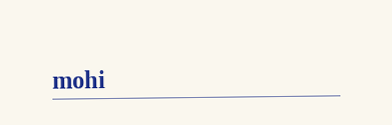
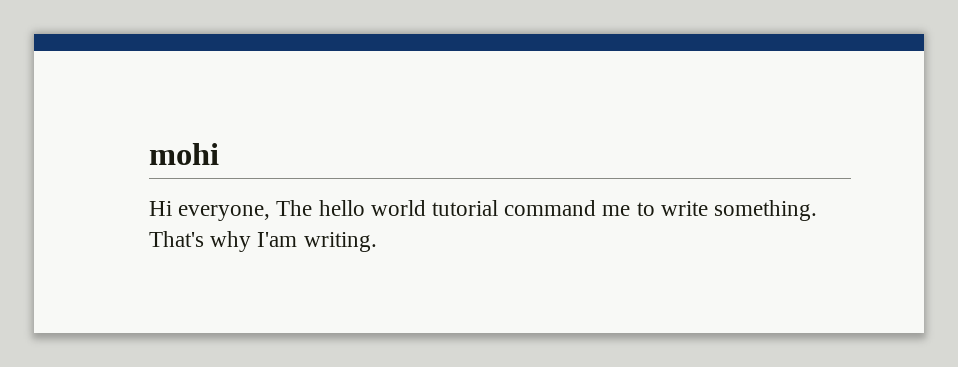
(106, 79) none -> [149,200,818,221] [149,231,377,252] // Hi everyone, The hello world tutorial command me to write something. That's why I'am writing.

